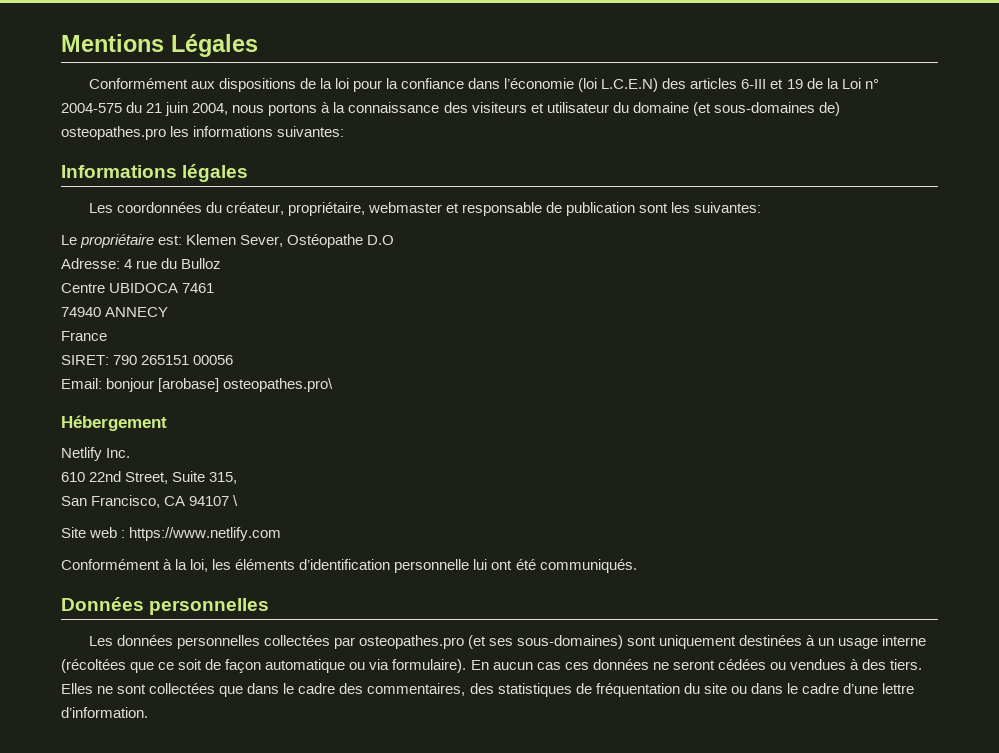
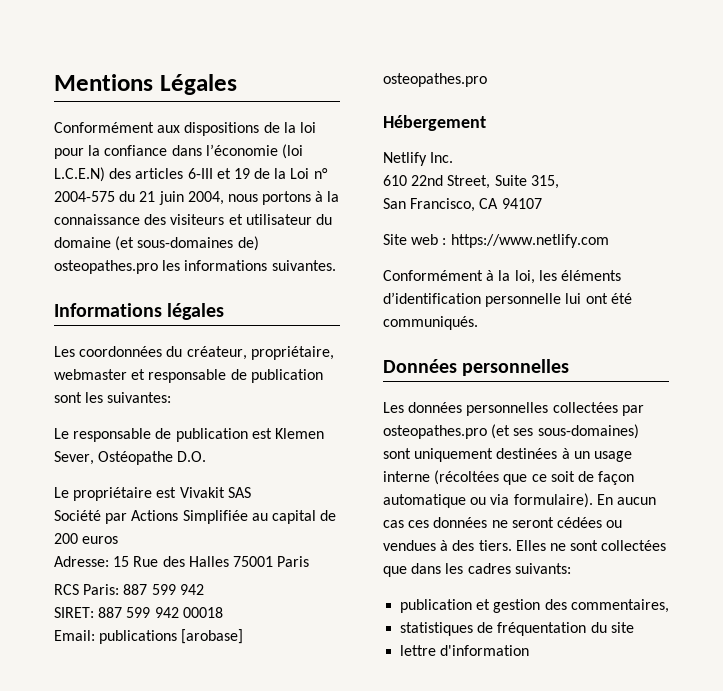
[277,126,345,137] suivantes: -> [271,260,336,271] suivantes.
[80,234,395,248] [61,258,222,269] [61,283,215,293] [61,307,169,317] [61,331,107,341] [61,355,234,365] [61,378,334,392] propriétaire est: Klemen Sever, Ostéopathe D.O // Adresse: 4 rue du Bulloz // Centre UBIDOCA 7461 // 74940 ANNECY // France // SIRET: 790 265151 00056 // Email: bonjour [arobase] osteopathes.pro\ -> [73,428,324,442] [54,451,207,465] [54,487,251,501] [54,510,337,524] [54,533,119,544] [54,556,310,567] [54,584,204,595] [54,607,223,618] [54,629,244,644] [383,73,487,87] responsable de publication est Klemen Sever, Ostéopathe D.O. // Le propriétaire est Vivakit SAS // Société par Actions Simplifiée au capital de 200 euros // Adresse: 15 Rue des Halles 75001 Paris // RCS Paris: 887 599 942 // SIRET: 887 599 942 00018 // Email: publications [arobase] osteopathes.pro
[233,495,239,506] \ -> (542, 203) none
[283,683,336,694] le cadre -> [445,563,571,574] [400,599,541,613] les cadres suivants: // publication et gestion
[469,683,494,694] des -> (669, 606) //
[730,683,915,694] [61,707,148,718] ou dans le cadre d’une lettre d’information. -> [400,645,530,656] // lettre d'information

